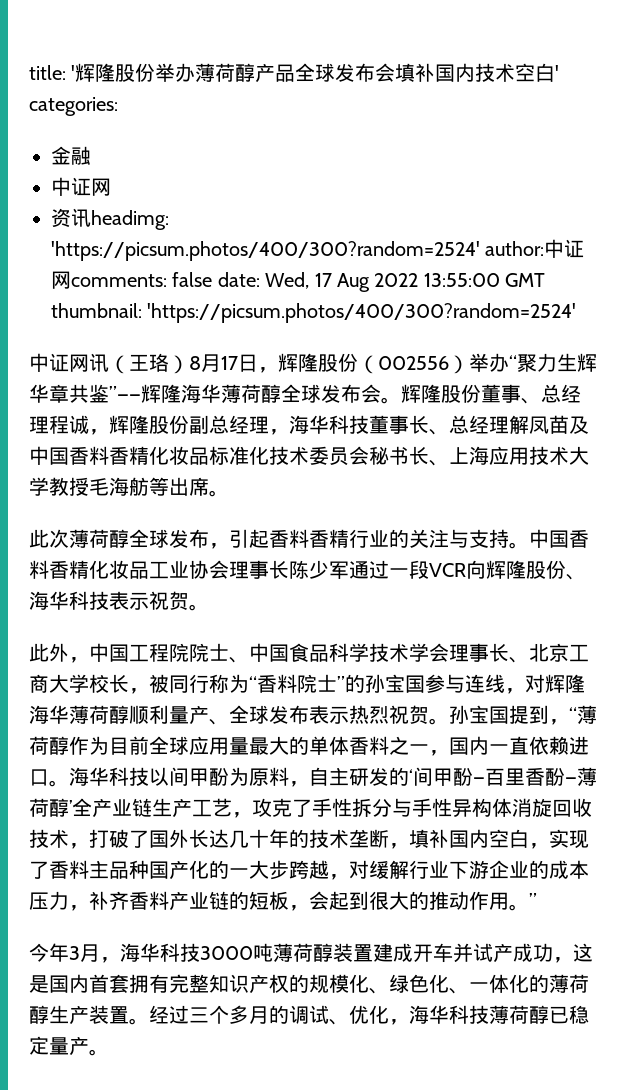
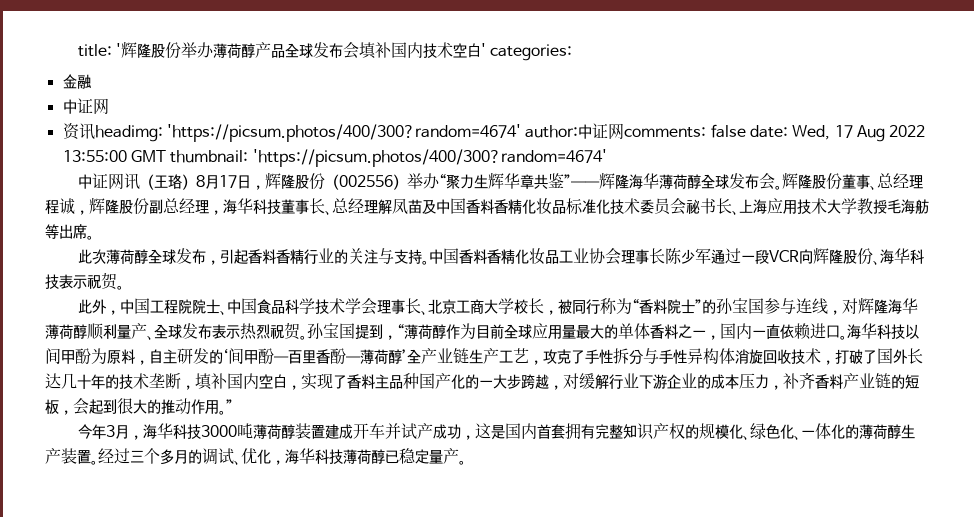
[51,241,480,261] 'https://picsum.photos/400/300?random=2524' -> [166,124,521,142] 'https://picsum.photos/400/300?random=4674'
[147,303,577,323] 'https://picsum.photos/400/300?random=2524' -> [252,149,607,167] 'https://picsum.photos/400/300?random=4674'

